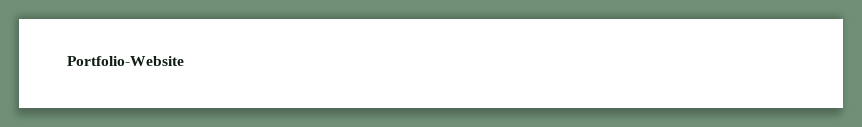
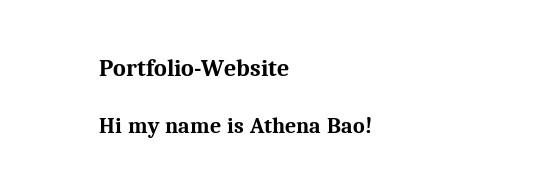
(184, 61) none -> [99,117,372,138] // Hi my name is Athena Bao!

